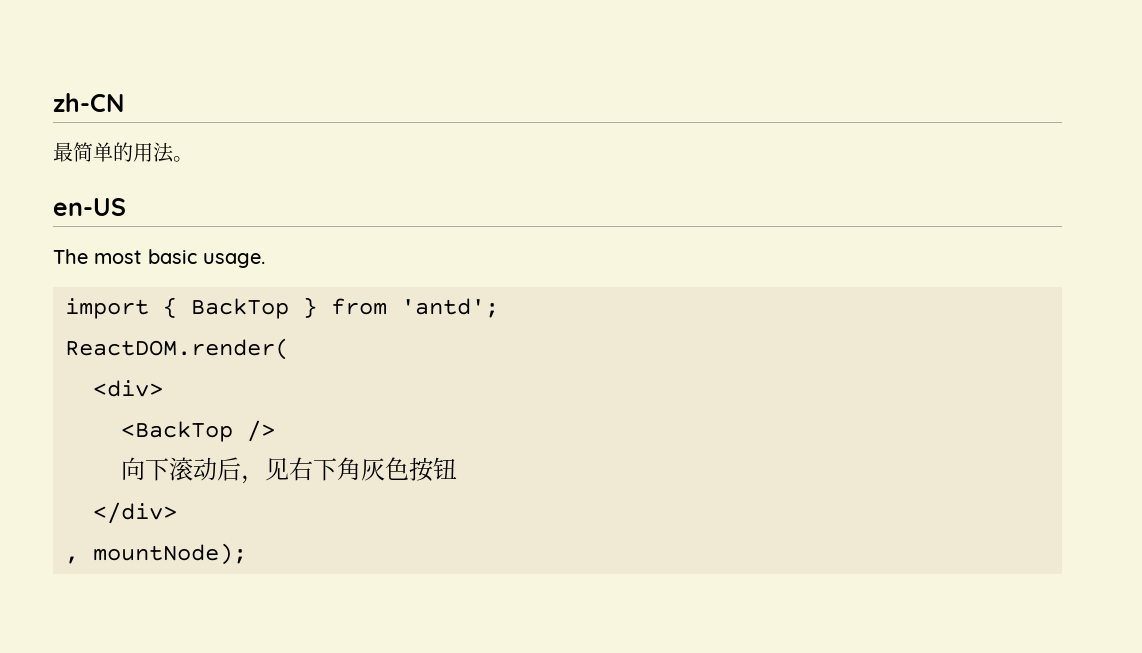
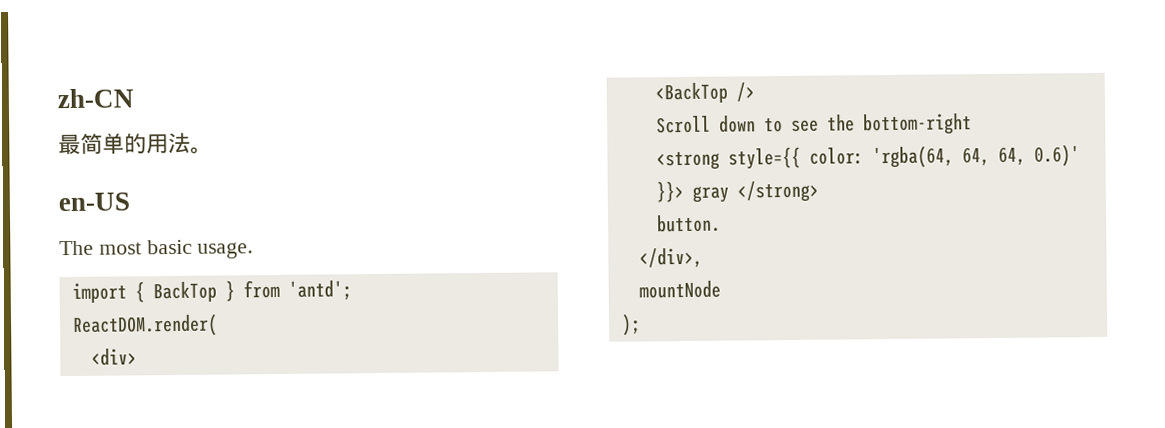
[121,457,457,484] [93,502,177,524] [65,543,247,565] 向下滚动后，见右下角灰色按钮 // </div> // , mountNode); -> [655,113,972,136] [655,144,1080,171] [655,180,819,203] [656,214,721,233] [638,247,703,269] [638,280,721,299] [620,313,641,336] Scroll down to see the bottom-right // <strong style={{ color: 'rgba(64, 64, 64, 0.6)' }}> gray </strong> // button. // </div>, // mountNode // );

